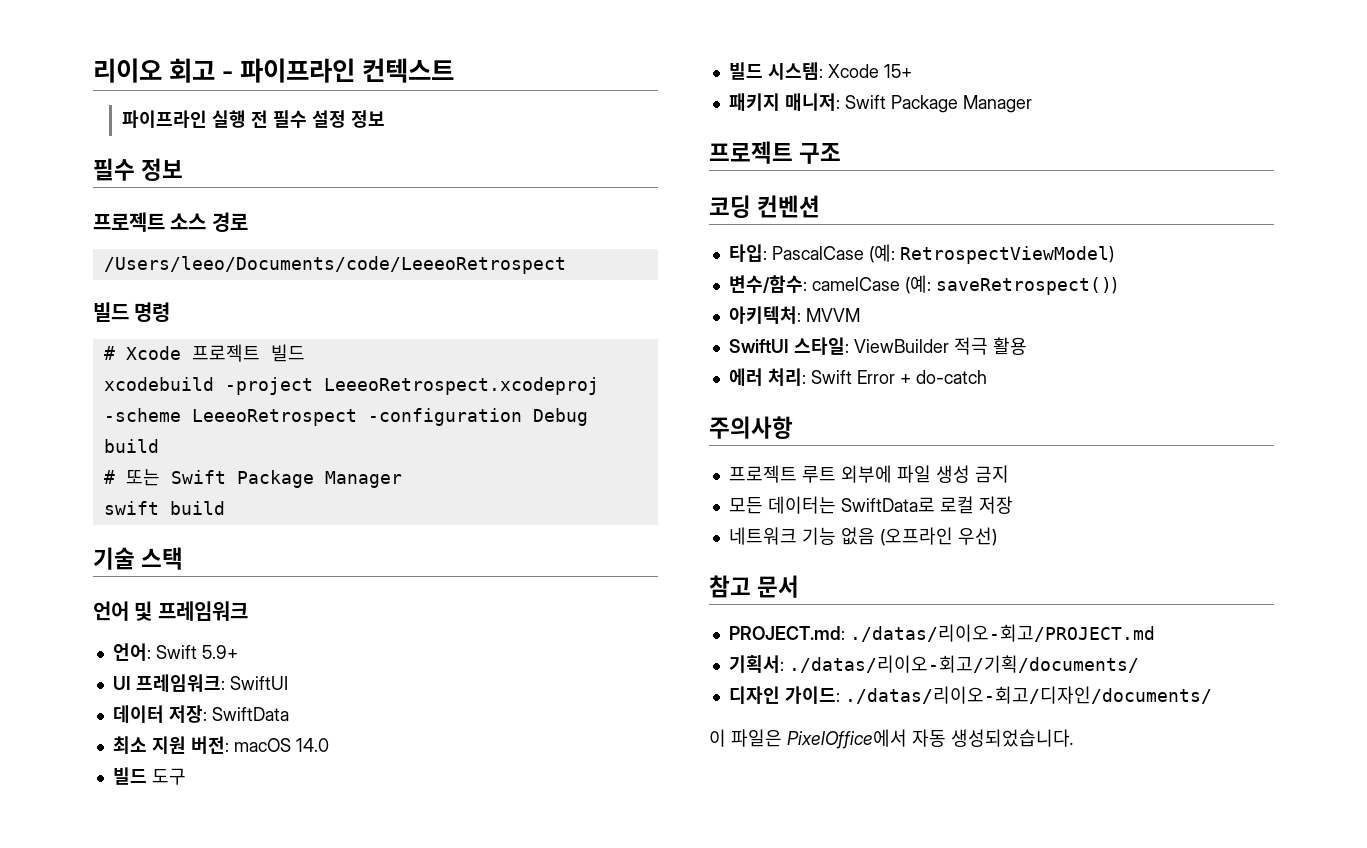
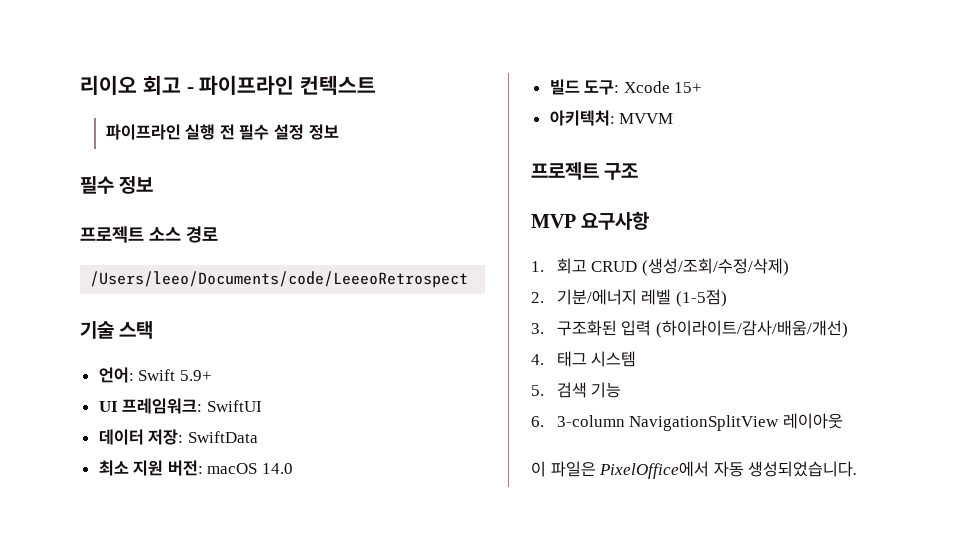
[93,302,171,322] [103,344,305,362] [103,377,599,395] [103,408,588,426] [103,439,159,453] [103,469,402,488] [103,501,225,515] // 빌드 명령 // # Xcode 프로젝트 빌드 // xcodebuild -project LeeeoRetrospect.xcodeproj -scheme LeeeoRetrospect -configuration Debug build // # 또는 Swift Package Manager // swift build -> (469, 279) none
[93,601,248,621] // 언어 및 프레임워크 -> (154, 330) none
[151,768,186,785] [728,62,823,80] 도구 // 빌드 시스템: -> [584,80,620,95] 도구:
[728,93,1032,113] [709,141,842,164] [709,195,821,218] [728,244,1114,264] [728,275,1117,295] [728,306,860,324] [728,337,1027,355] [728,368,987,386] [709,416,793,439] [728,465,1009,483] [728,496,1013,514] [728,527,997,546] [709,575,800,598] [728,624,1155,642] [728,655,1139,673] [728,686,1212,704] 패키지 매니저: Swift Package Manager // 프로젝트 구조 // 코딩 컨벤션 // 타입: PascalCase (예: RetrospectViewModel) // 변수/함수: camelCase (예: saveRetrospect()) // 아키텍처: MVVM // SwiftUI 스타일: ViewBuilder 적극 활용 // 에러 처리: Swift Error + do-catch // 주의사항 // 프로젝트 루트 외부에 파일 생성 금지 // 모든 데이터는 SwiftData로 로컬 저장 // 네트워크 기능 없음 (오프라인 우선) // 참고 문서 // PROJECT.md: ./datas/리이오-회고/PROJECT.md // 기획서: ./datas/리이오-회고/기획/documents/ // 디자인 가이드: ./datas/리이오-회고/디자인/documents/ -> [549,110,674,126] [531,162,639,180] [531,211,651,230] [531,258,789,276] [531,289,727,307] [531,320,848,338] [531,351,637,367] [531,382,622,398] [531,413,843,431] 아키텍처: MVVM // 프로젝트 구조 // MVP 요구사항 // 1. 회고 CRUD (생성/조회/수정/삭제) // 2. 기분/에너지 레벨 (1-5점) // 3. 구조화된 입력 (하이라이트/감사/배움/개선) // 4. 태그 시스템 // 5. 검색 기능 // 6. 3-column NavigationSplitView 레이아웃

